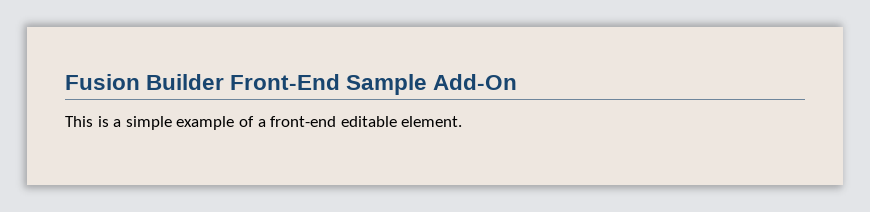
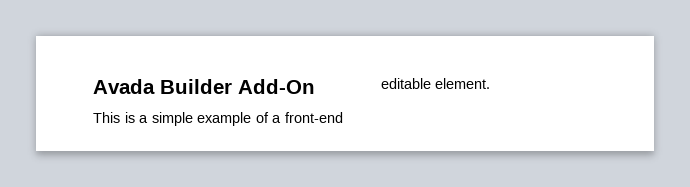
[65,74,428,95] Fusion Builder Front-End Sample -> [93,79,232,94] Avada Builder

